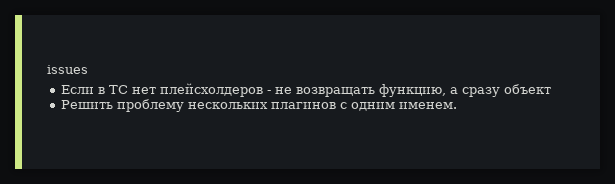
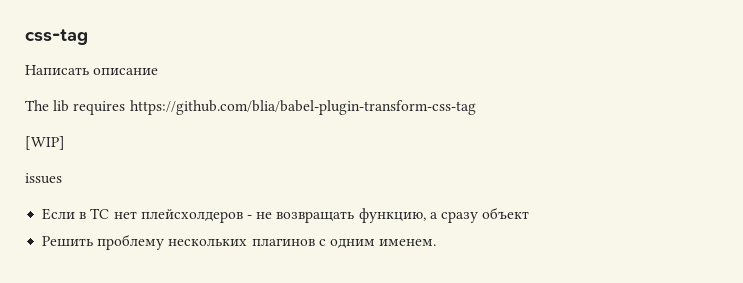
(47, 69) none -> [25,29,88,45] [25,65,159,75] [25,100,476,115] [25,136,65,150] css-tag // Написать описание // The lib requires https://github.com/blia/babel-plugin-transform-css-tag // [WIP] //

